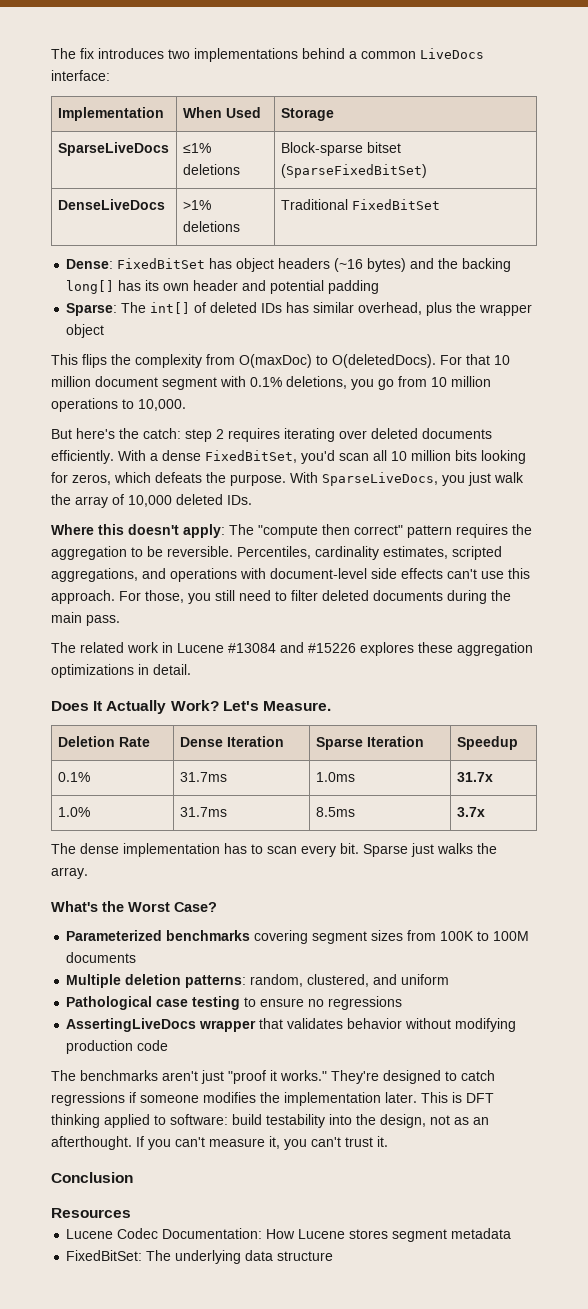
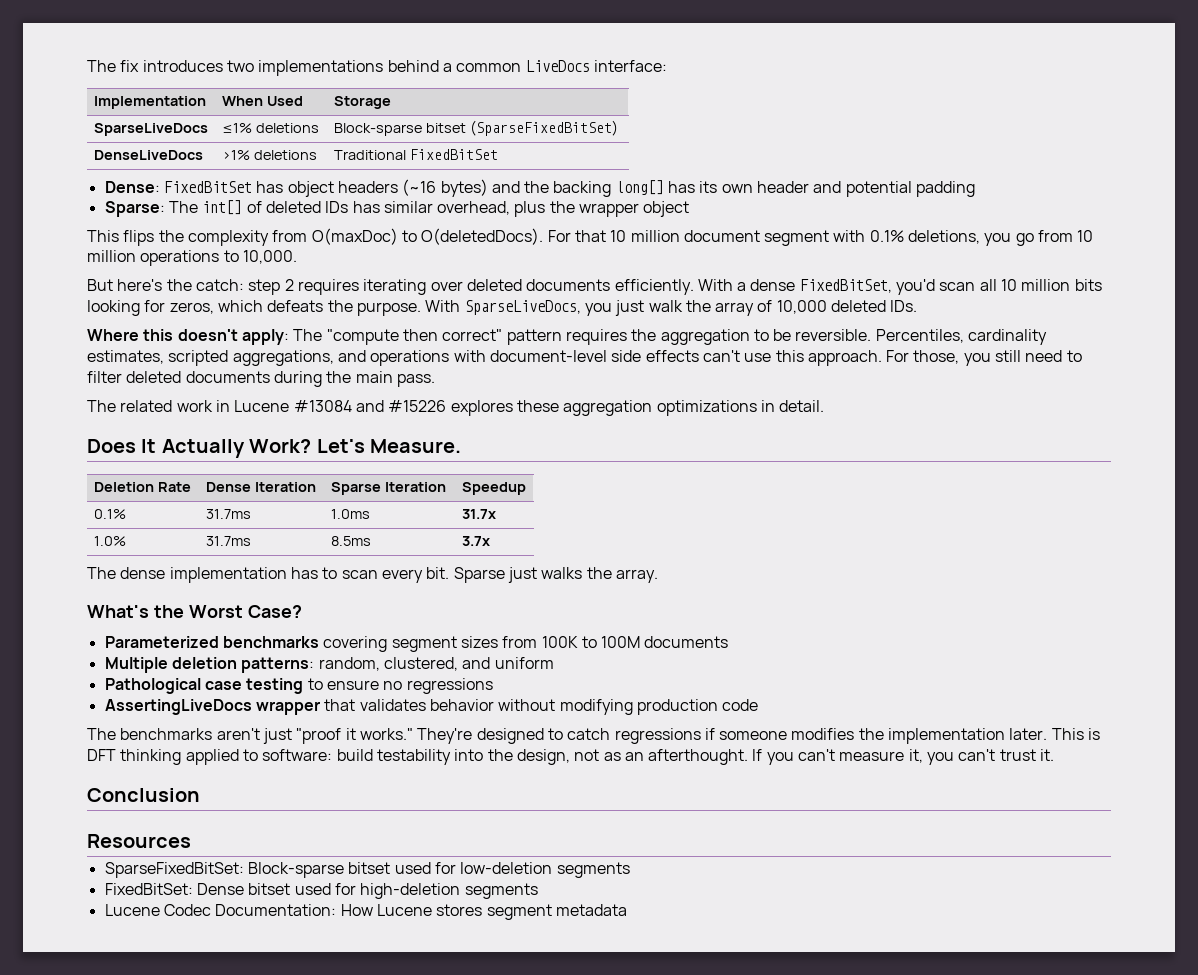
(131, 1213) none -> [104,862,630,878] [104,883,538,899] // SparseFixedBitSet: Block-sparse bitset used for low-deletion segments // FixedBitSet: Dense bitset used for high-deletion segments
[66,1250,334,1264] // FixedBitSet: The underlying data structure -> (627, 910) none

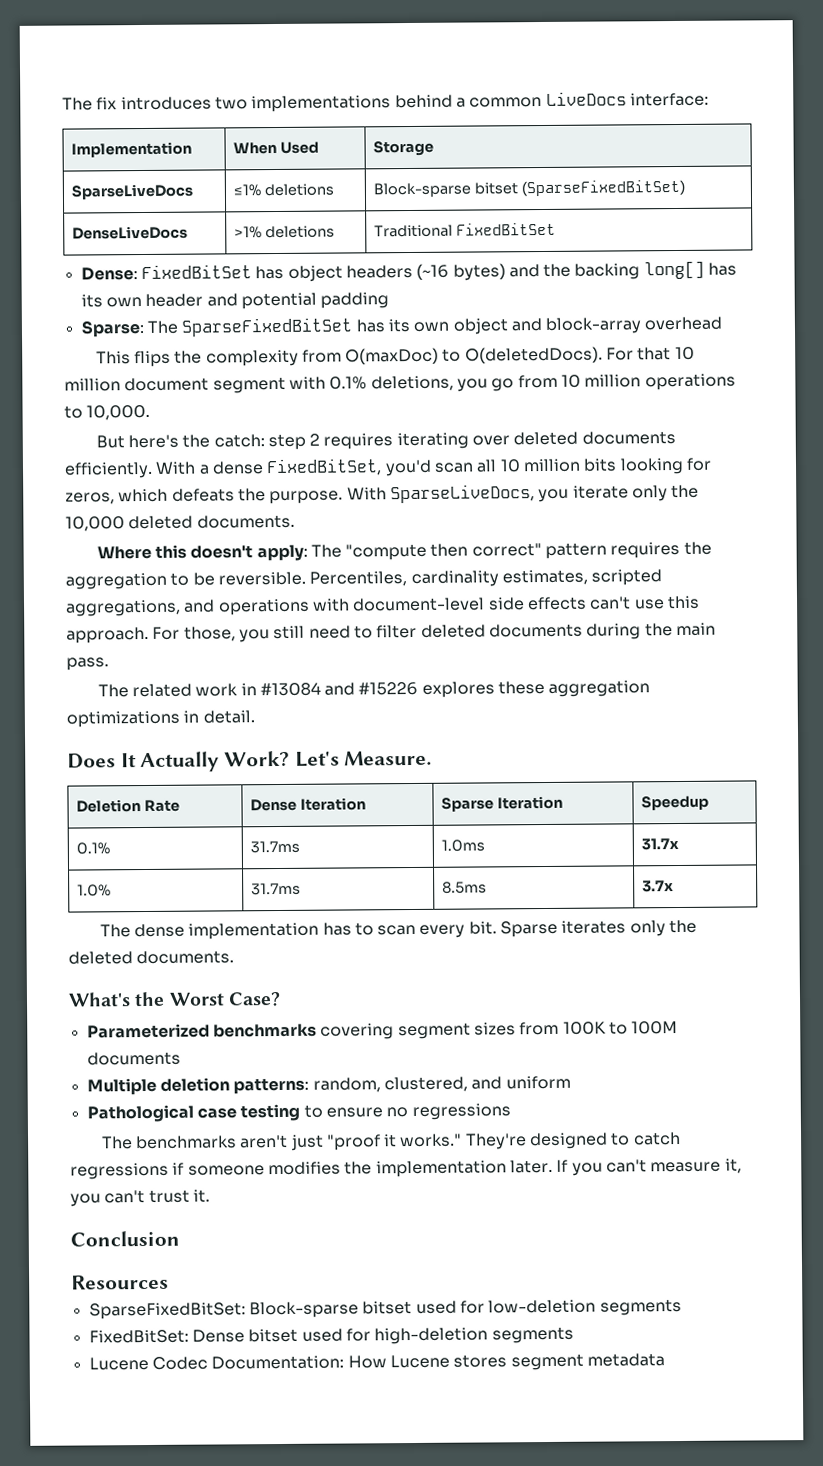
[202,200,690,217] int[] of deleted IDs has similar overhead, plus the wrapper object -> [181,316,723,337] SparseFixedBitSet has its own object and block-array overhead
[615,300,773,316] just walk the array of -> [572,484,700,502] iterate only the
[890,300,918,312] IDs. -> [196,514,295,529] documents.
[234,400,290,412] Lucene -> (257, 689) none
[507,567,658,583] just walks the array. -> [561,919,698,937] [68,950,235,965] iterates only the deleted documents.
[104,699,759,715] // AssertingLiveDocs wrapper that validates behavior without modifying production code -> (511, 1112) none
[1051,728,1101,740] [87,749,749,765] This is DFT thinking applied to software: build testability into the design, not as an afterthought. -> (553, 1166) none

